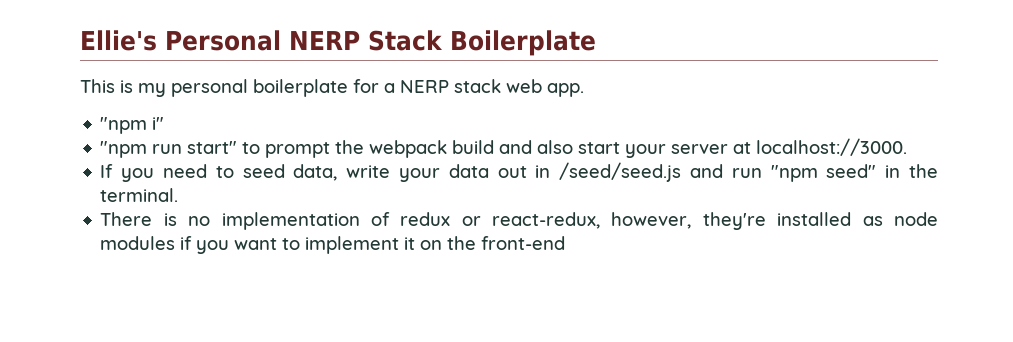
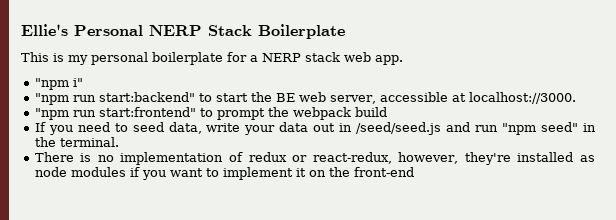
[187,141,238,154] start" -> [98,92,576,104] [34,107,196,120] start:backend" to start the BE web server, accessible at localhost://3000. // "npm run start:frontend"
[499,138,908,158] and also start your server at localhost://3000. -> (387, 112) none

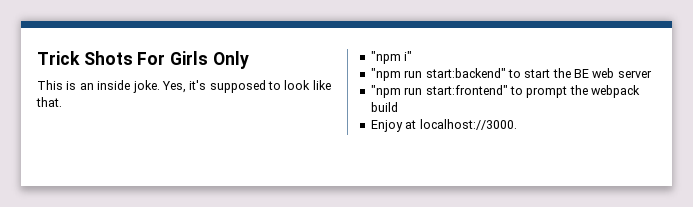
[21,24,345,39] [21,52,403,65] Ellie's Personal NERP Stack Boilerplate // This is my personal boilerplate for a NERP stack web app. -> [37,51,249,69] [37,80,331,93] [36,97,62,107] Trick Shots For Girls Only // This is an inside joke. Yes, it's supposed to look like that.
[329,92,576,104] server, accessible at localhost://3000. -> [617,70,652,78] server
[34,122,596,135] [34,137,119,147] [34,152,595,165] [34,167,414,180] If you need to seed data, write your data out in /seed/seed.js and run "npm seed" in the terminal. // There is no implementation of redux or react-redux, however, they're installed as node modules if you want to implement it on the front-end -> [370,119,517,132] Enjoy at localhost://3000.

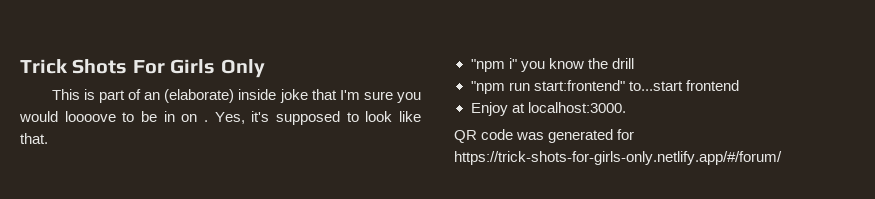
[79,80,160,93] an inside joke. -> [99,89,421,103] [19,111,208,122] part of an (elaborate) inside joke that I'm sure you would loooove to be in on .
[370,68,652,81] [370,85,640,98] [370,102,398,112] [370,119,517,132] // "npm run start:backend" to start the BE web server // "npm run start:frontend" to prompt the webpack build // Enjoy at localhost://3000. -> [520,58,634,72] [470,80,739,94] [470,102,626,116] [454,129,635,143] [454,151,782,165] you know the drill // "npm run start:frontend" to...start frontend // Enjoy at localhost:3000. // QR code was generated for https://trick-shots-for-girls-only.netlify.app/#/forum/

